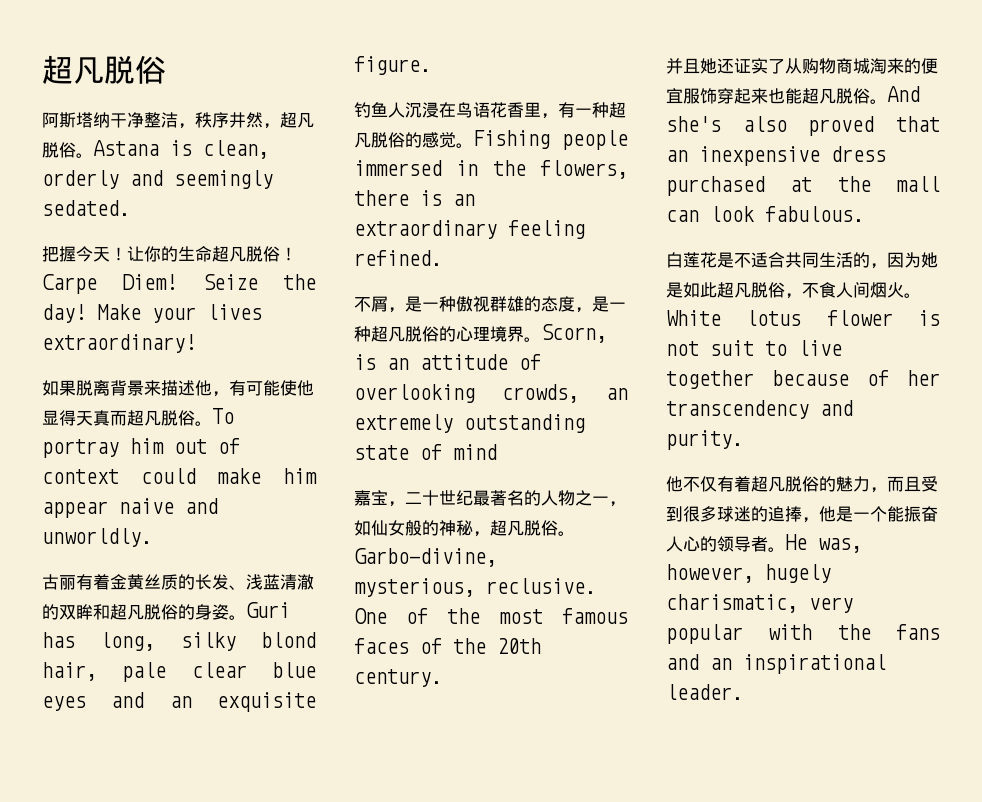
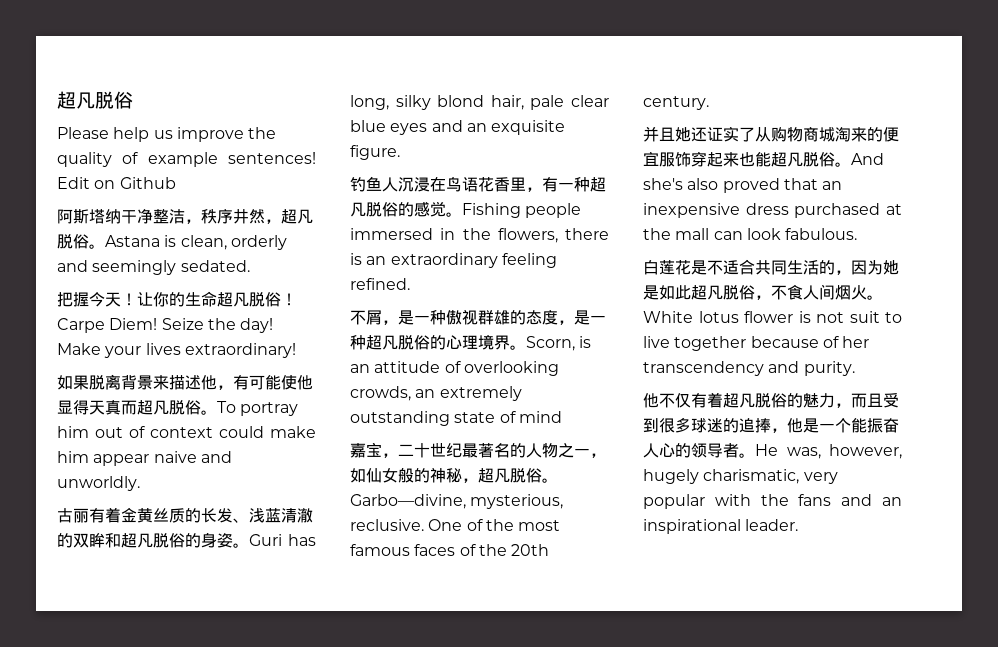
[42,55,166,85] 超凡脱俗 -> [57,91,133,109] [57,127,277,142] [57,152,316,167] [57,177,176,189] 超凡脱俗 // Please help us improve the quality of example sentences! Edit on Github

